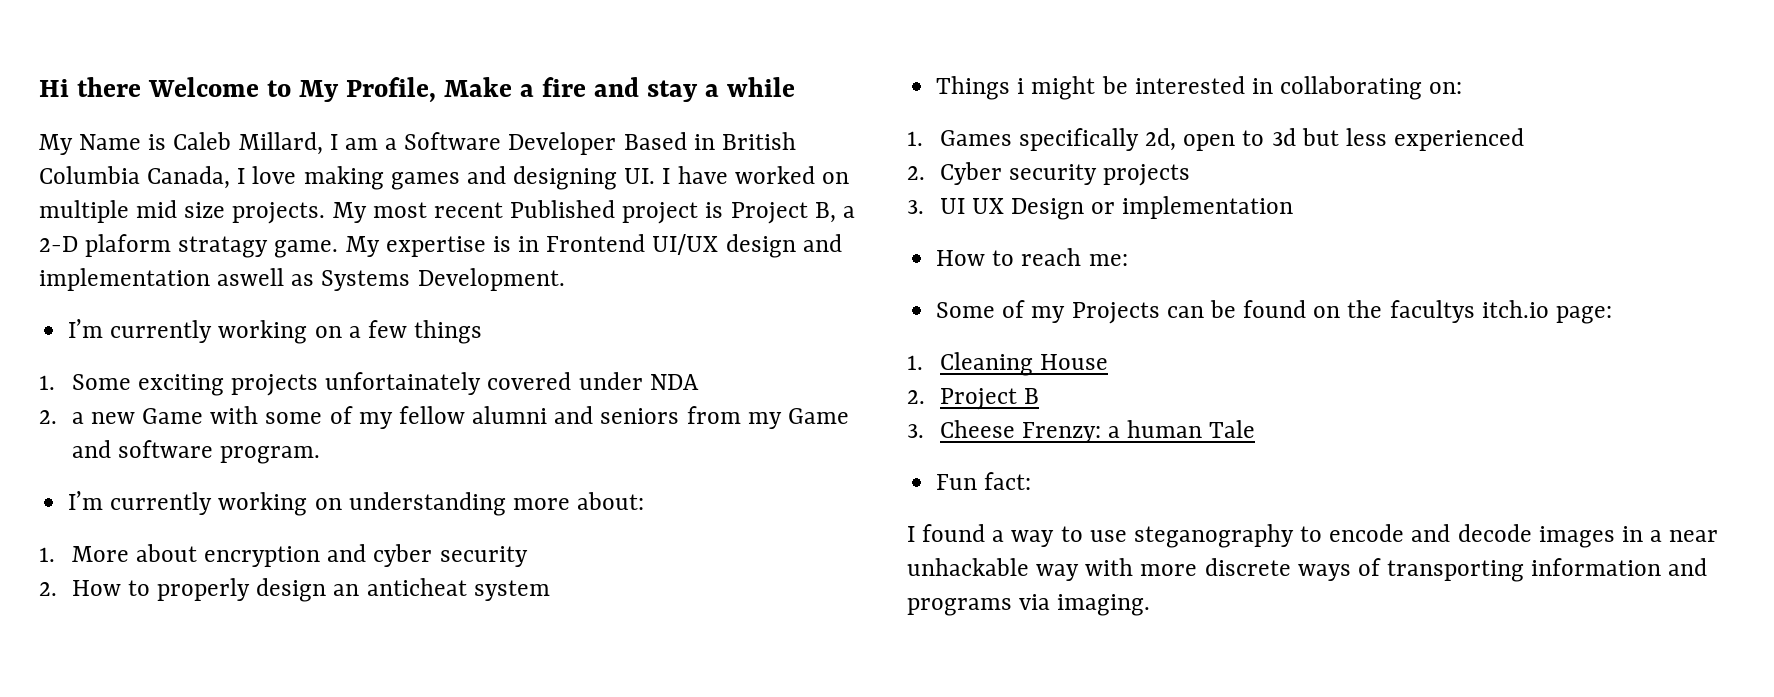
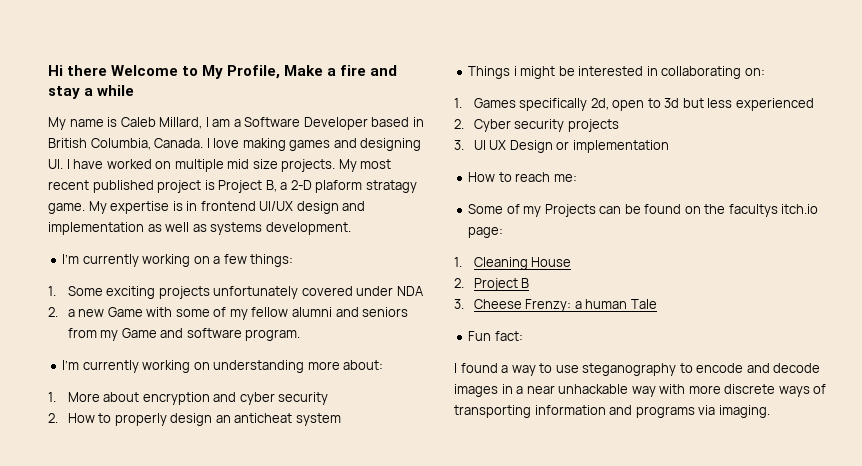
[79,134,142,150] Name -> [69,119,104,127] name
[623,132,687,150] Based -> [371,117,410,127] based
[39,166,231,189] Columbia Canada, -> [90,138,204,150] Columbia, Canada.
[510,200,616,218] Published -> [92,180,154,193] published
[546,234,646,252] Frontend -> [200,201,256,211] frontend
[217,268,565,291] aswell as Systems Development. -> [147,222,351,235] as well as systems development.
[414,320,483,344] things -> [250,254,294,267] things:
[325,372,482,395] unfortainately -> [213,286,299,299] unfortunately

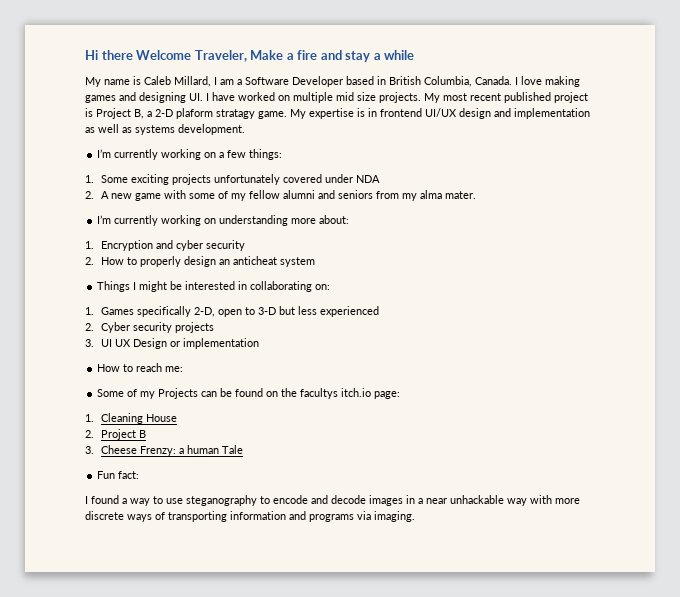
[182,65,281,79] to My Profile, -> [194,50,247,62] Traveler,
[67,307,143,317] a new Game -> [100,191,161,201] A new game
[121,328,301,341] Game and software program. -> [419,190,476,199] alma mater.
[67,392,210,405] More about encryption -> [100,240,153,251] Encryption
[513,66,517,76] i -> [133,282,137,290] I
[590,98,609,110] 2d, -> [193,307,215,317] 2-D,
[664,98,680,108] 3d -> [257,307,276,315] 3-D

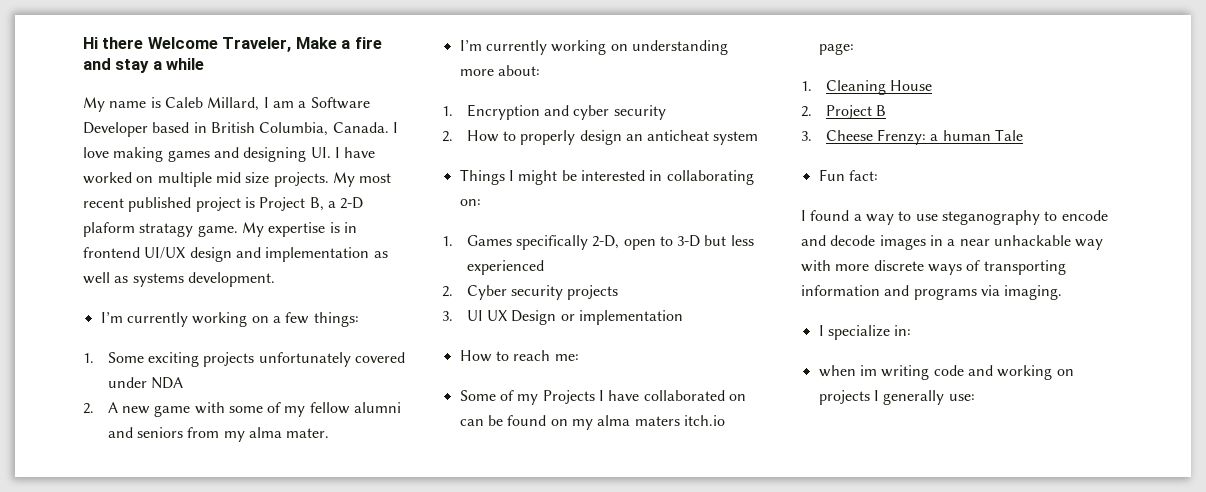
(199, 393) none -> [598,390,746,401] I have collaborated on
[281,388,339,399] the facultys -> [571,415,680,430] my alma maters
(415, 516) none -> [818,325,912,340] [818,365,1074,380] [818,390,975,405] // I specialize in: // when im writing code and working on projects I generally use:

